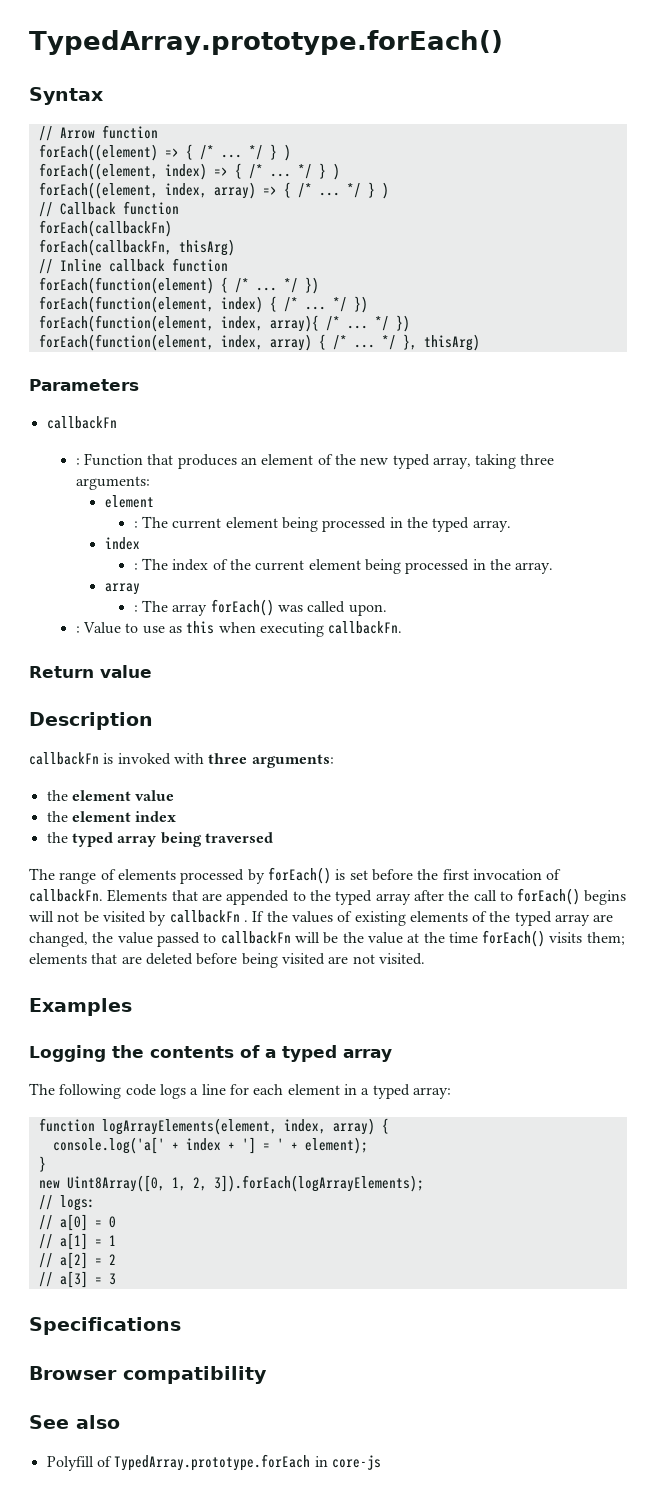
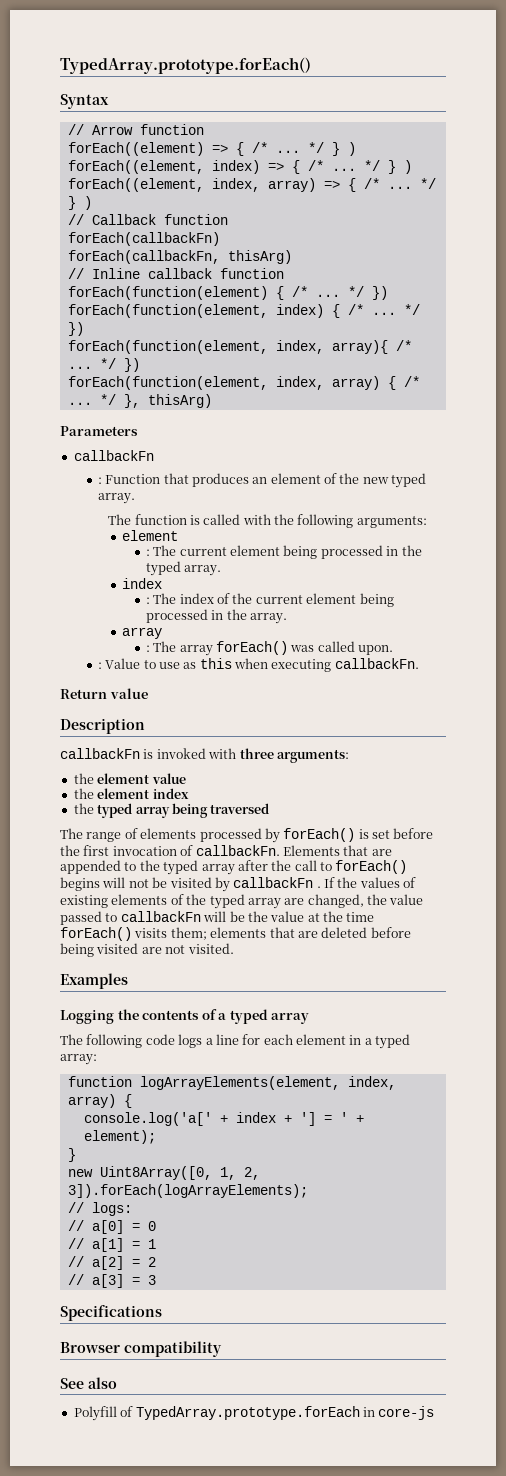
[432,454,555,469] array, taking three -> [97,493,135,504] [108,514,354,528] array. // The function is called with the following

